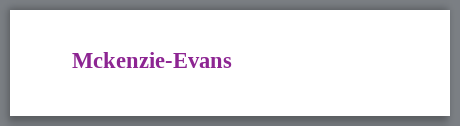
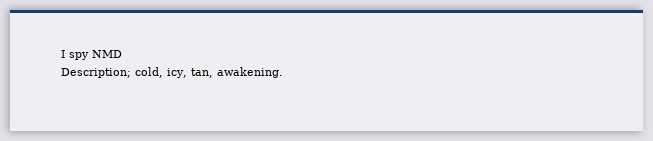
[72,52,232,68] Mckenzie-Evans -> [61,50,122,60] [61,67,283,78] I spy NMD // Description; cold, icy, tan, awakening.

